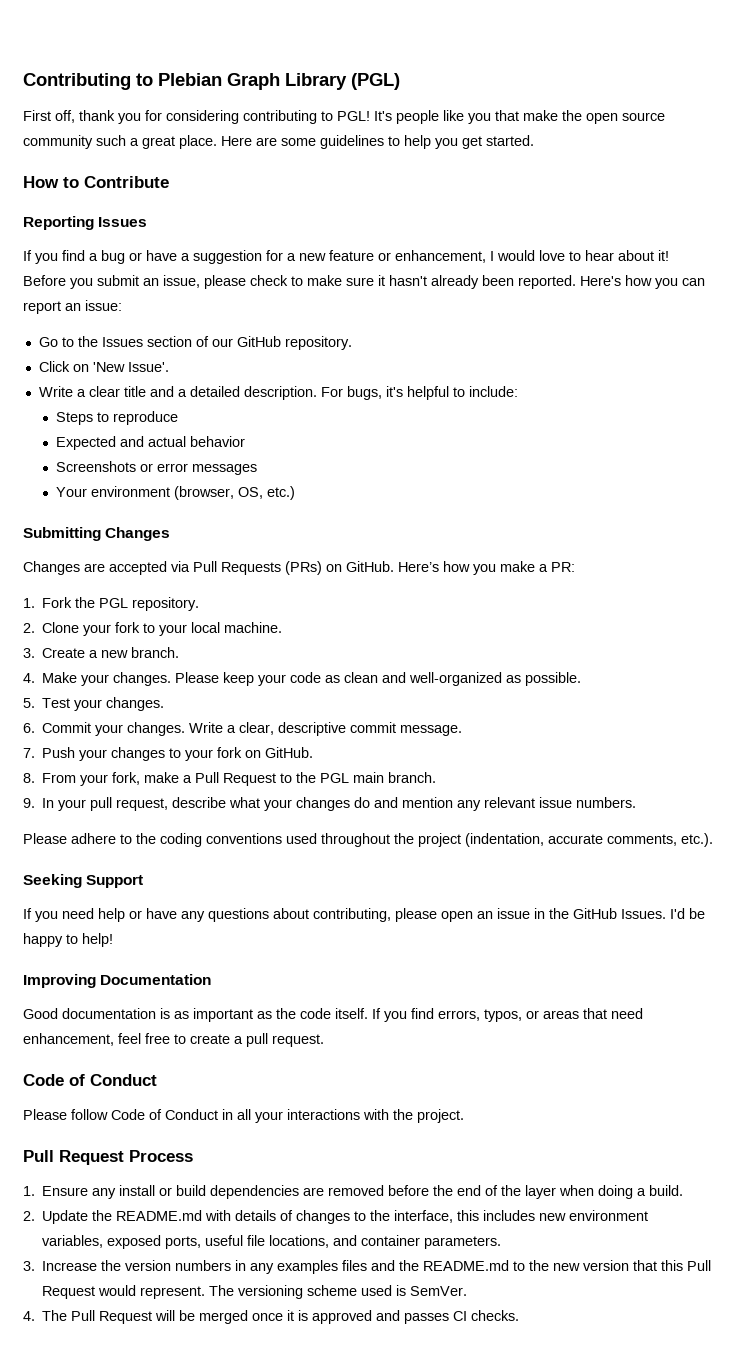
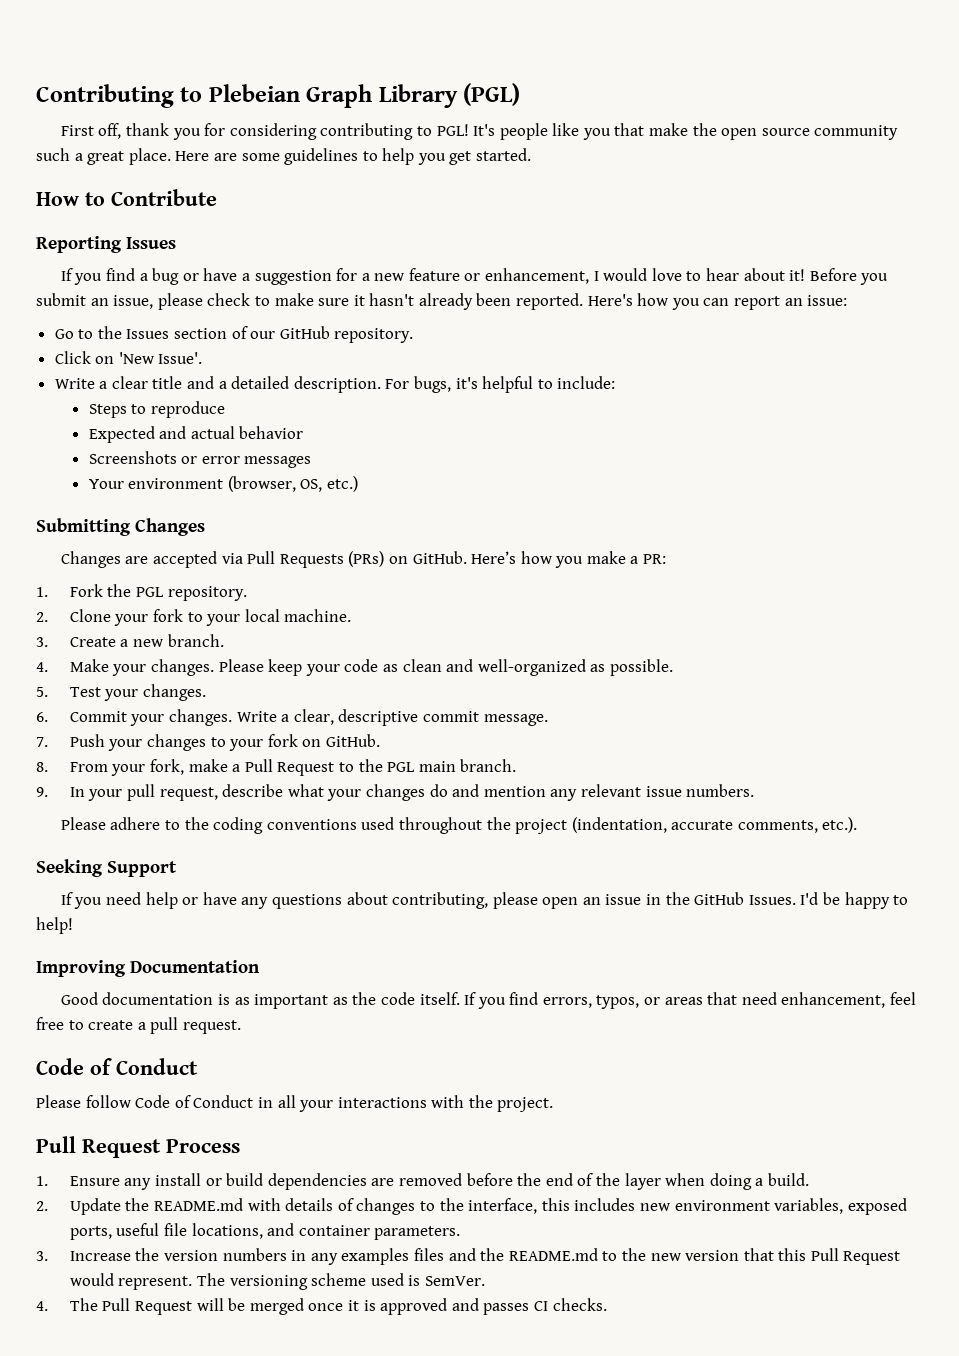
[158,73,222,86] Plebian -> [208,84,300,102] Plebeian

